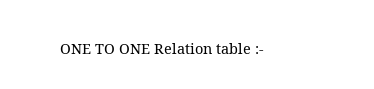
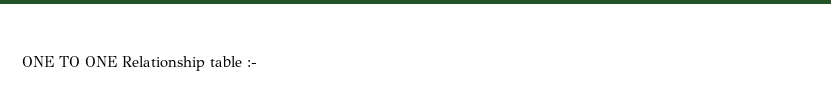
[154,43,212,54] Relation -> [122,56,205,71] Relationship

